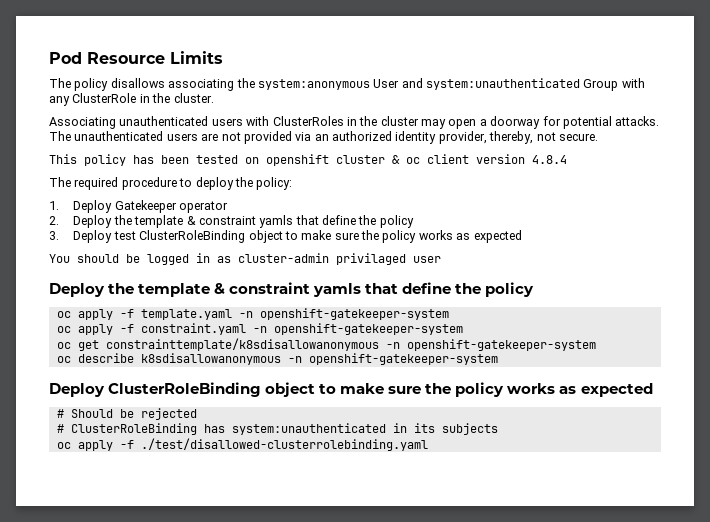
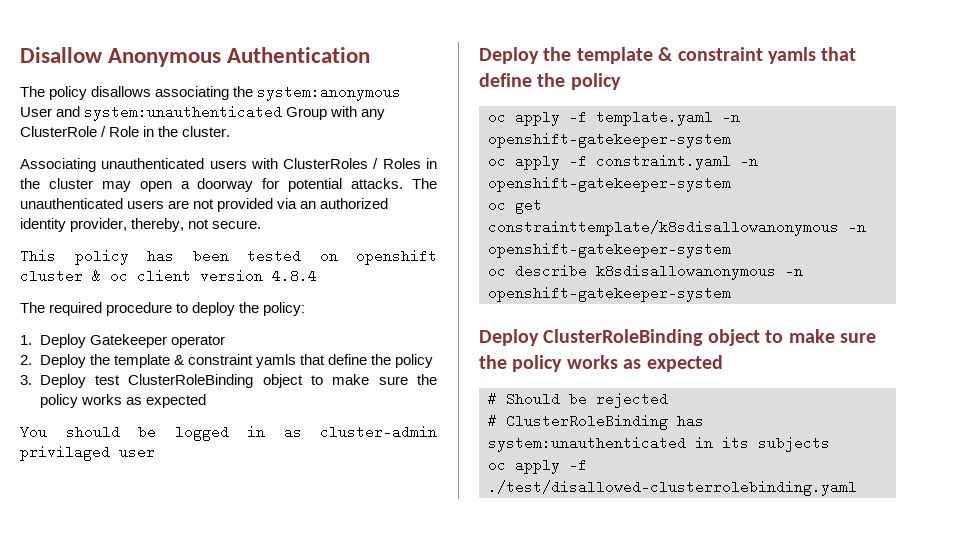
[49,51,223,64] Pod Resource Limits -> [20,47,371,67] Disallow Anonymous Authentication
(137, 98) none -> [101,126,140,137] / Role
(344, 121) none -> [373,158,421,169] / Roles

